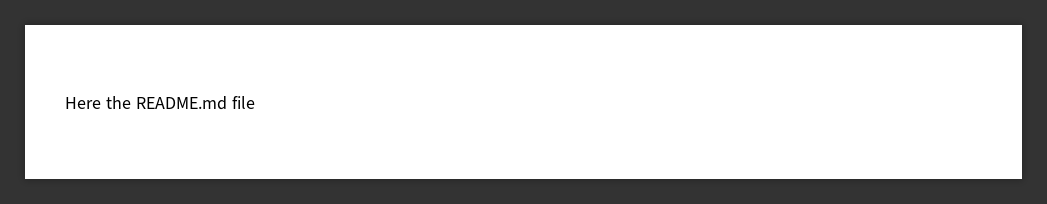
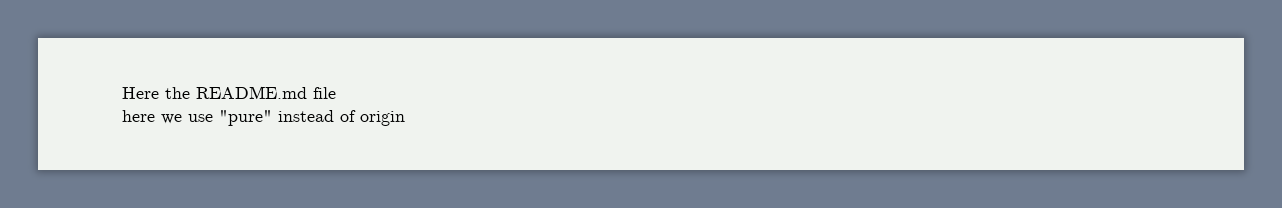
(255, 102) none -> [122,110,405,126] // here we use "pure" instead of origin

